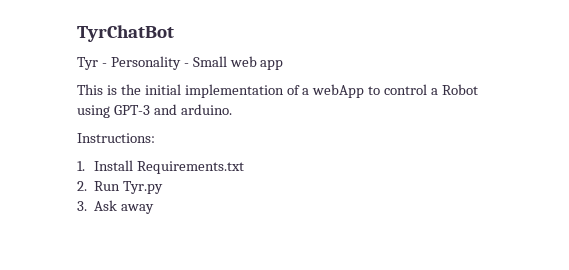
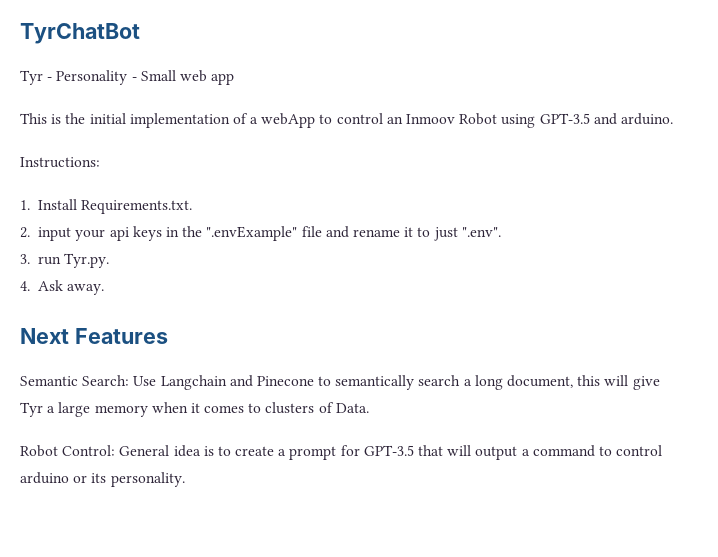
[431,88,439,95] a -> [386,114,456,124] an Inmoov
[113,105,150,115] GPT-3 -> [539,113,590,124] GPT-3.5
[136,161,244,174] Requirements.txt -> [81,200,193,214] Requirements.txt.
[94,181,164,194] [77,200,155,214] Run Tyr.py // 3. Ask away -> [38,226,501,241] [20,253,110,268] [20,280,105,295] [20,328,168,344] [20,375,660,390] [20,402,369,417] [20,445,663,460] [20,472,185,487] input your api keys in the ".envExample" file and rename it to just ".env". // 3. run Tyr.py. // 4. Ask away. // Next Features // Semantic Search: Use Langchain and Pinecone to semantically search a long document, this will give Tyr a large memory when it comes to clusters of Data. // Robot Control: General idea is to create a prompt for GPT-3.5 that will output a command to control arduino or its personality.

